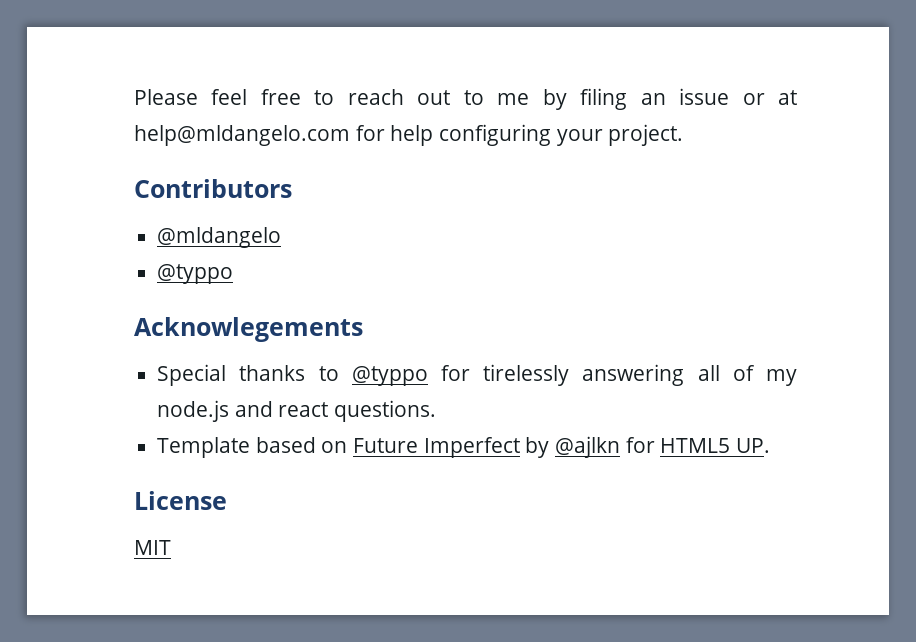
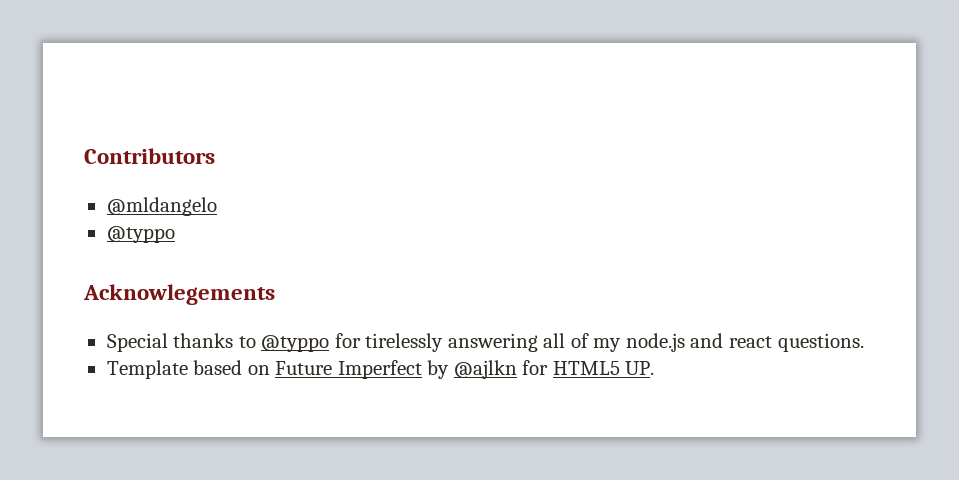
[134,88,797,110] [134,124,684,146] Please feel free to reach out to me by filing an issue or at help@mldangelo.com for help configuring your project. // -> (84, 156) none
[134,491,227,510] [134,540,171,555] // License // MIT -> (655, 368) none

